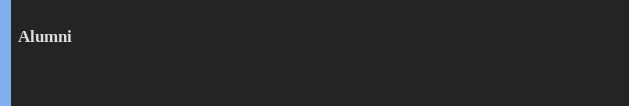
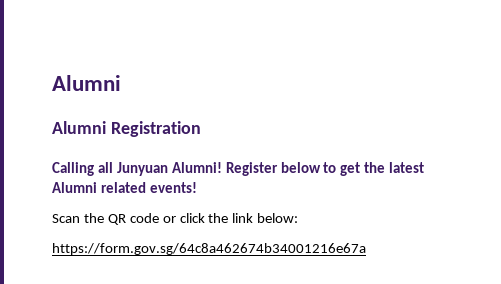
[18,30,72,42] Alumni -> [52,75,121,91] [52,121,201,137] [52,162,425,176] [52,182,197,193] [52,213,299,225] [52,243,366,255] Alumni // Alumni Registration // Calling all Junyuan Alumni! Register below to get the latest Alumni related events! // Scan the QR code or click the link below: // https://form.gov.sg/64c8a462674b34001216e67a

